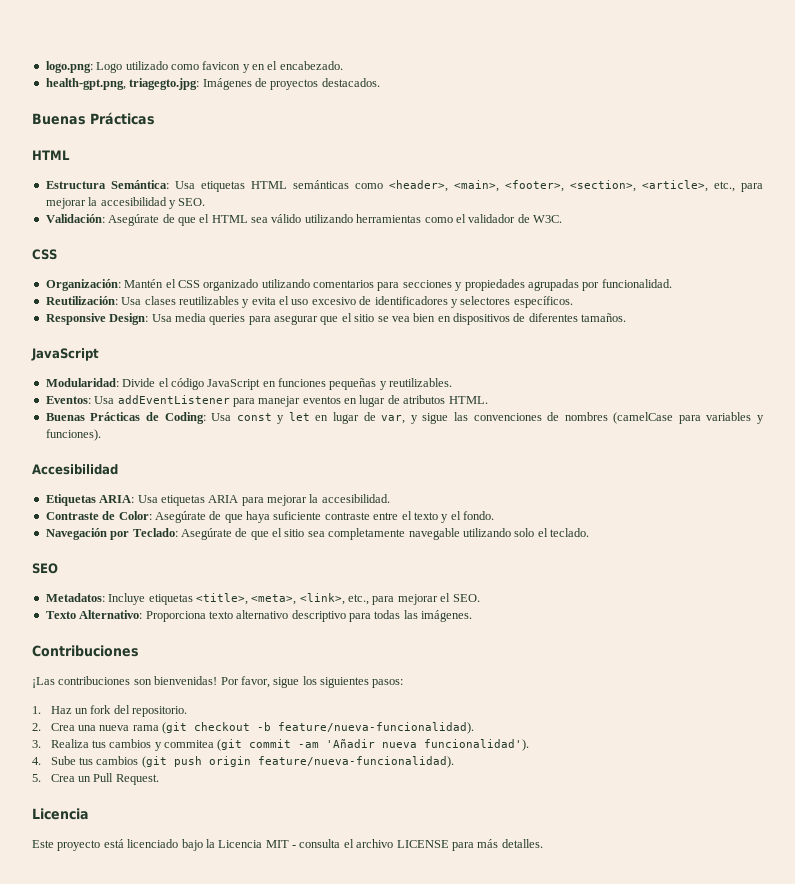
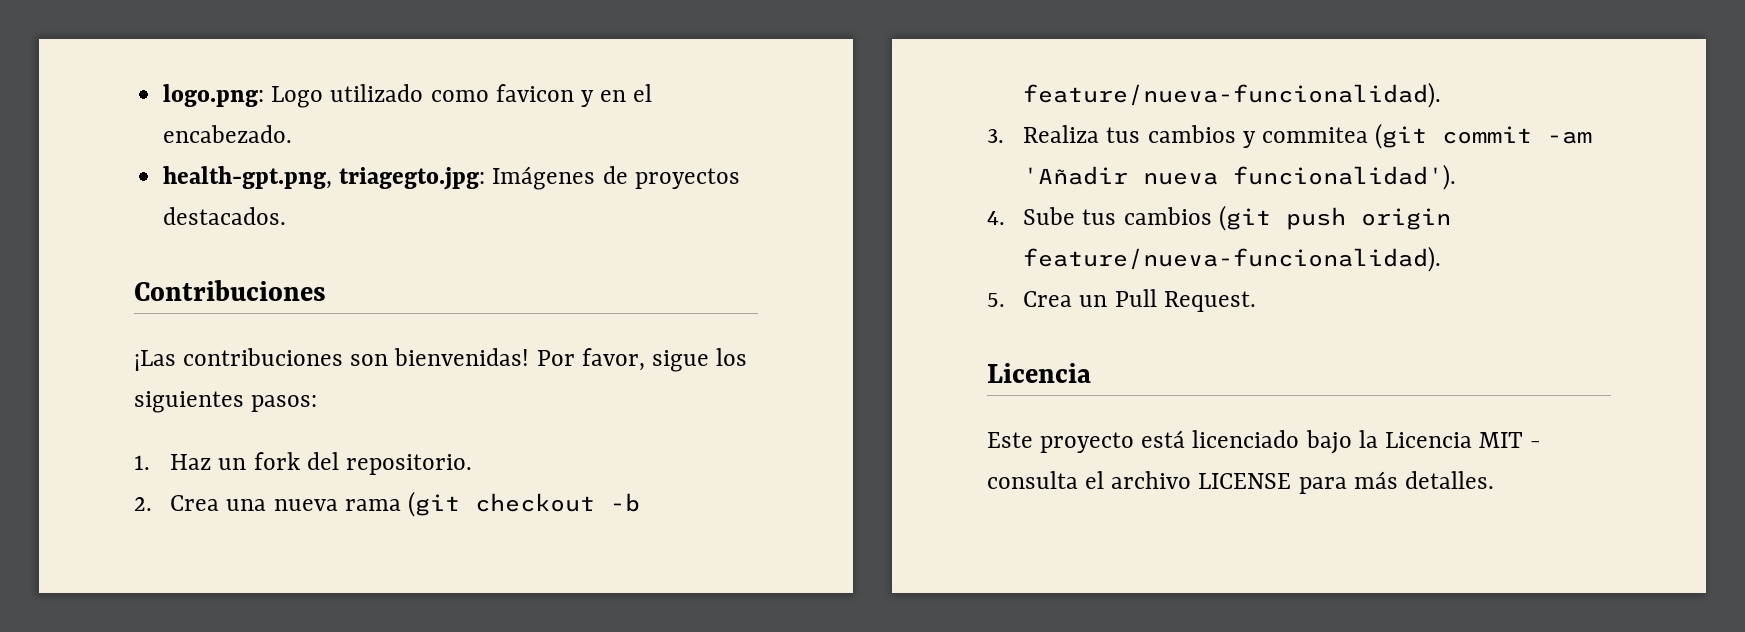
[32,112,155,125] [32,150,70,160] [45,180,763,192] [45,197,206,209] [45,214,562,226] [32,249,57,260] [45,279,672,291] [45,296,573,308] [45,313,627,325] [31,348,99,361] [45,378,453,390] [45,395,488,407] [45,412,765,424] [45,429,101,441] [32,464,118,475] [45,494,390,506] [45,511,494,523] [45,528,589,540] [32,563,58,574] [45,593,480,605] [45,610,473,622] // Buenas Prácticas // HTML // Estructura Semántica: Usa etiquetas HTML semánticas como <header>, <main>, <footer>, <section>, <article>, etc., para mejorar la accesibilidad y SEO. // Validación: Asegúrate de que el HTML sea válido utilizando herramientas como el validador de W3C. // CSS // Organización: Mantén el CSS organizado utilizando comentarios para secciones y propiedades agrupadas por funcionalidad. // Reutilización: Usa clases reutilizables y evita el uso excesivo de identificadores y selectores específicos. // Responsive Design: Usa media queries para asegurar que el sitio se vea bien en dispositivos de diferentes tamaños. // JavaScript // Modularidad: Divide el código JavaScript en funciones pequeñas y reutilizables. // Eventos: Usa addEventListener para manejar eventos en lugar de atributos HTML. // Buenas Prácticas de Coding: Usa const y let en lugar de var, y sigue las convenciones de nombres (camelCase para variables y funciones). // Accesibilidad // Etiquetas ARIA: Usa etiquetas ARIA para mejorar la accesibilidad. // Contraste de Color: Asegúrate de que haya suficiente contraste entre el texto y el fondo. // Navegación por Teclado: Asegúrate de que el sitio sea completamente navegable utilizando solo el teclado. // SEO // Metadatos: Incluye etiquetas <title>, <meta>, <link>, etc., para mejorar el SEO. // Texto Alternativo: Proporciona texto alternativo descriptivo para todas las imágenes. -> (287, 216) none

